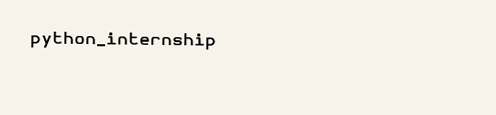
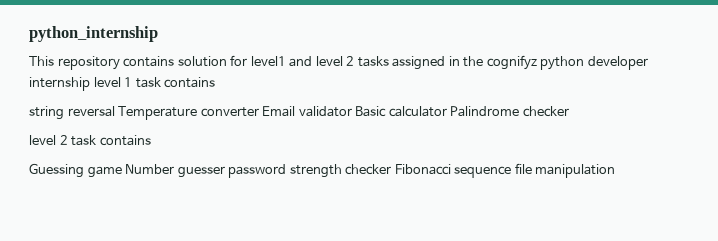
(217, 41) none -> [29,55,648,70] [29,77,216,91] [29,106,569,120] [29,135,151,146] [29,163,616,178] // This repository contains solution for level1 and level 2 tasks assigned in the cognifyz python developer internship level 1 task contains // string reversal Temperature converter Email validator Basic calculator Palindrome checker // level 2 task contains // Guessing game Number guesser password strength checker Fibonacci sequence file manipulation

